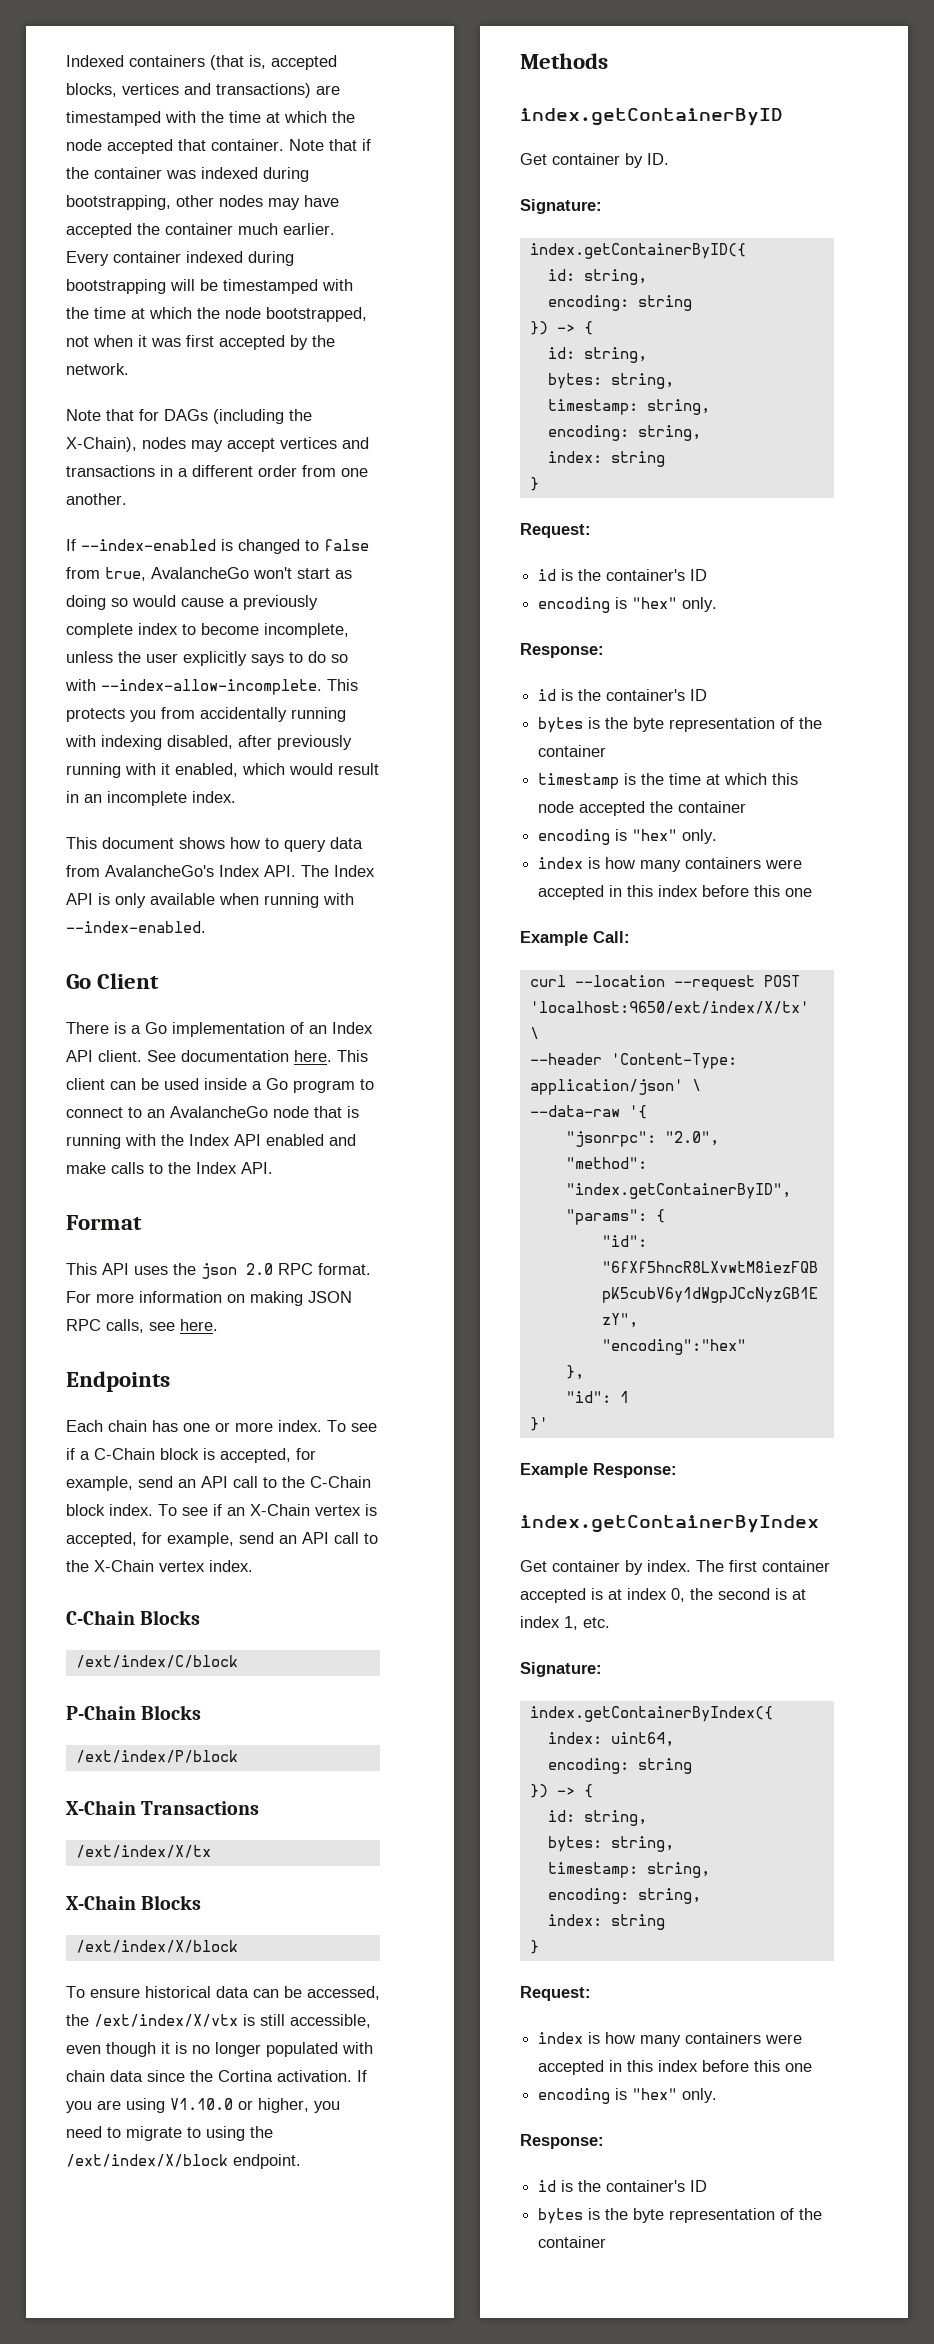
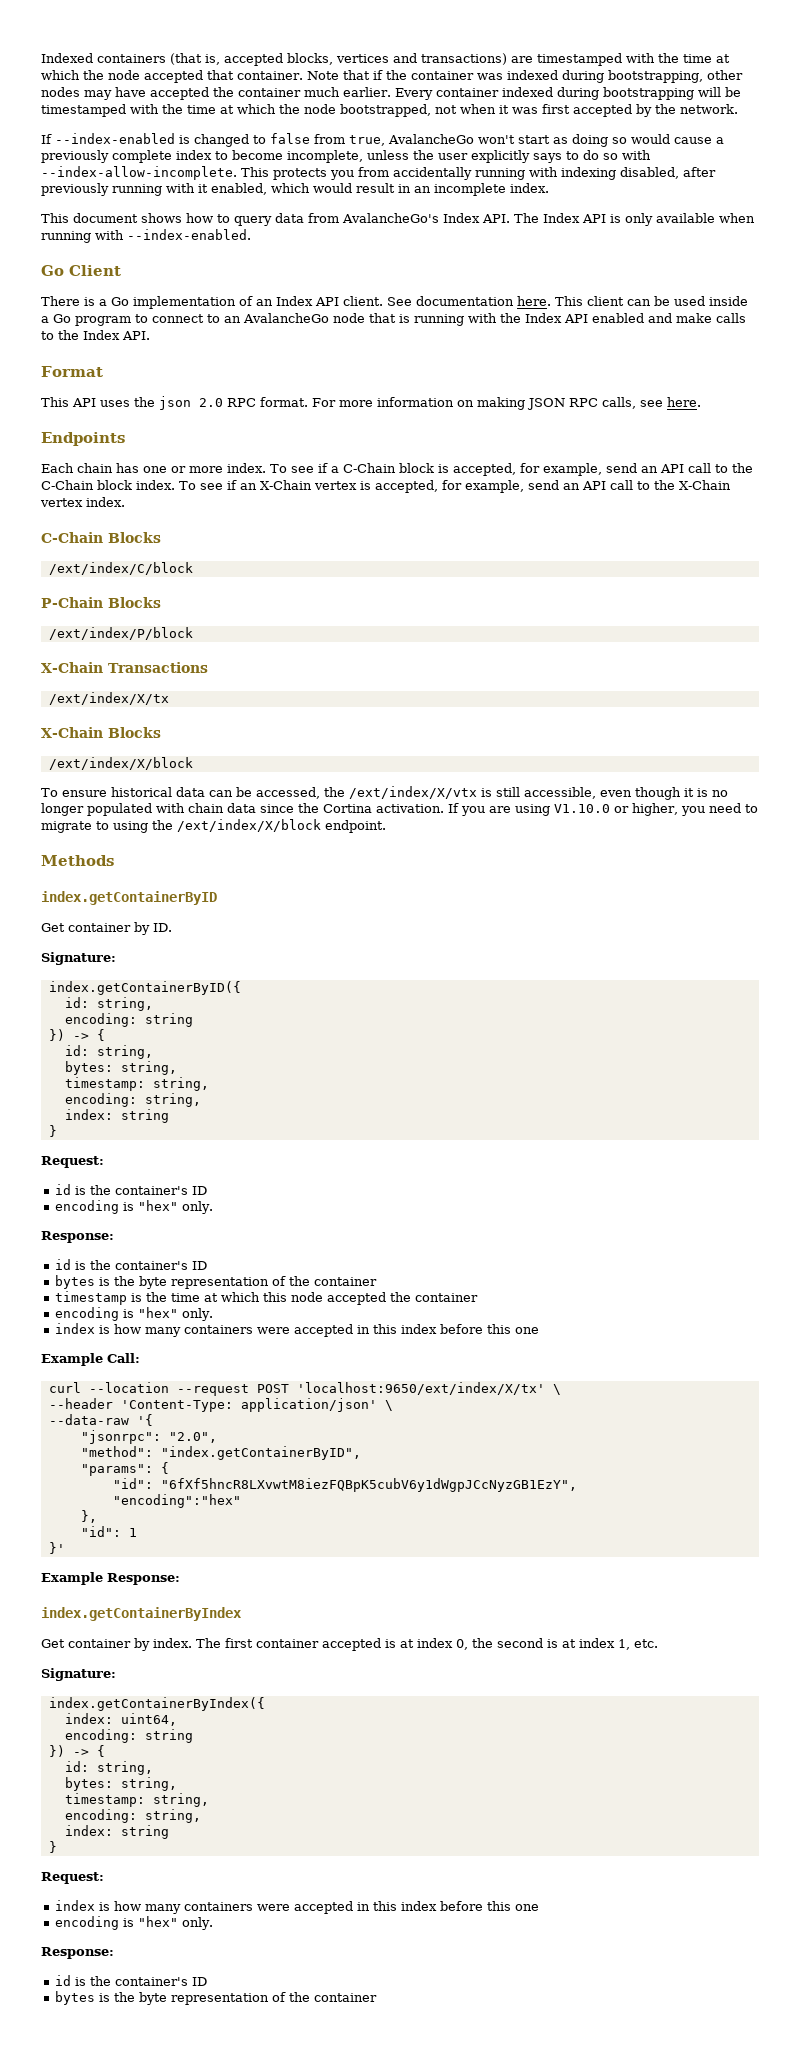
[66,409,312,424] [66,437,369,452] [66,465,368,477] [66,493,127,505] // Note that for DAGs (including the X-Chain), nodes may accept vertices and transactions in a different order from one another. -> (738, 109) none

